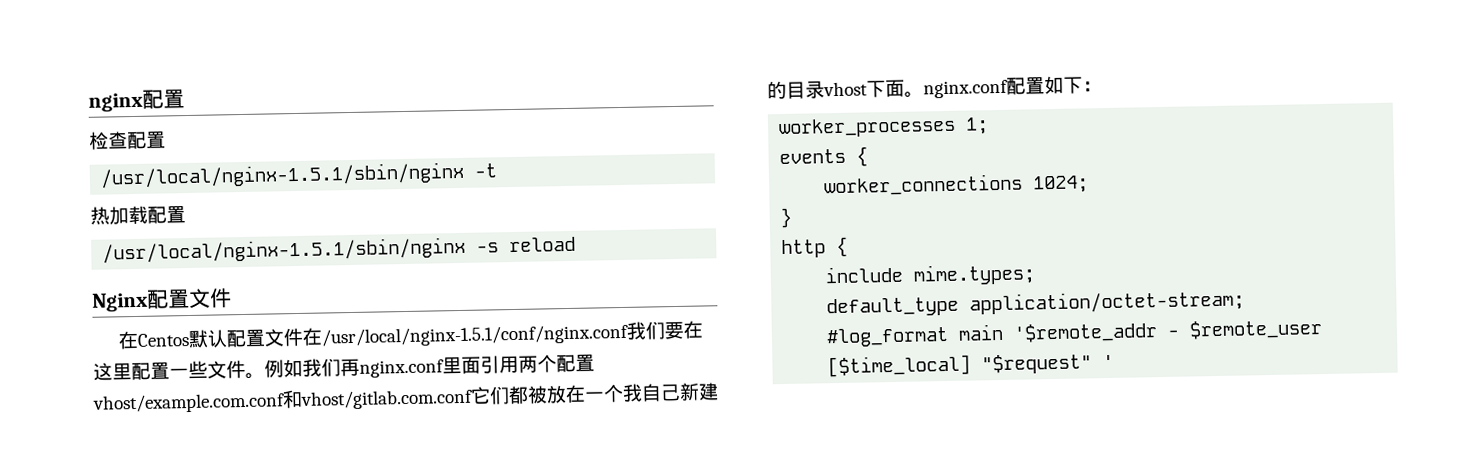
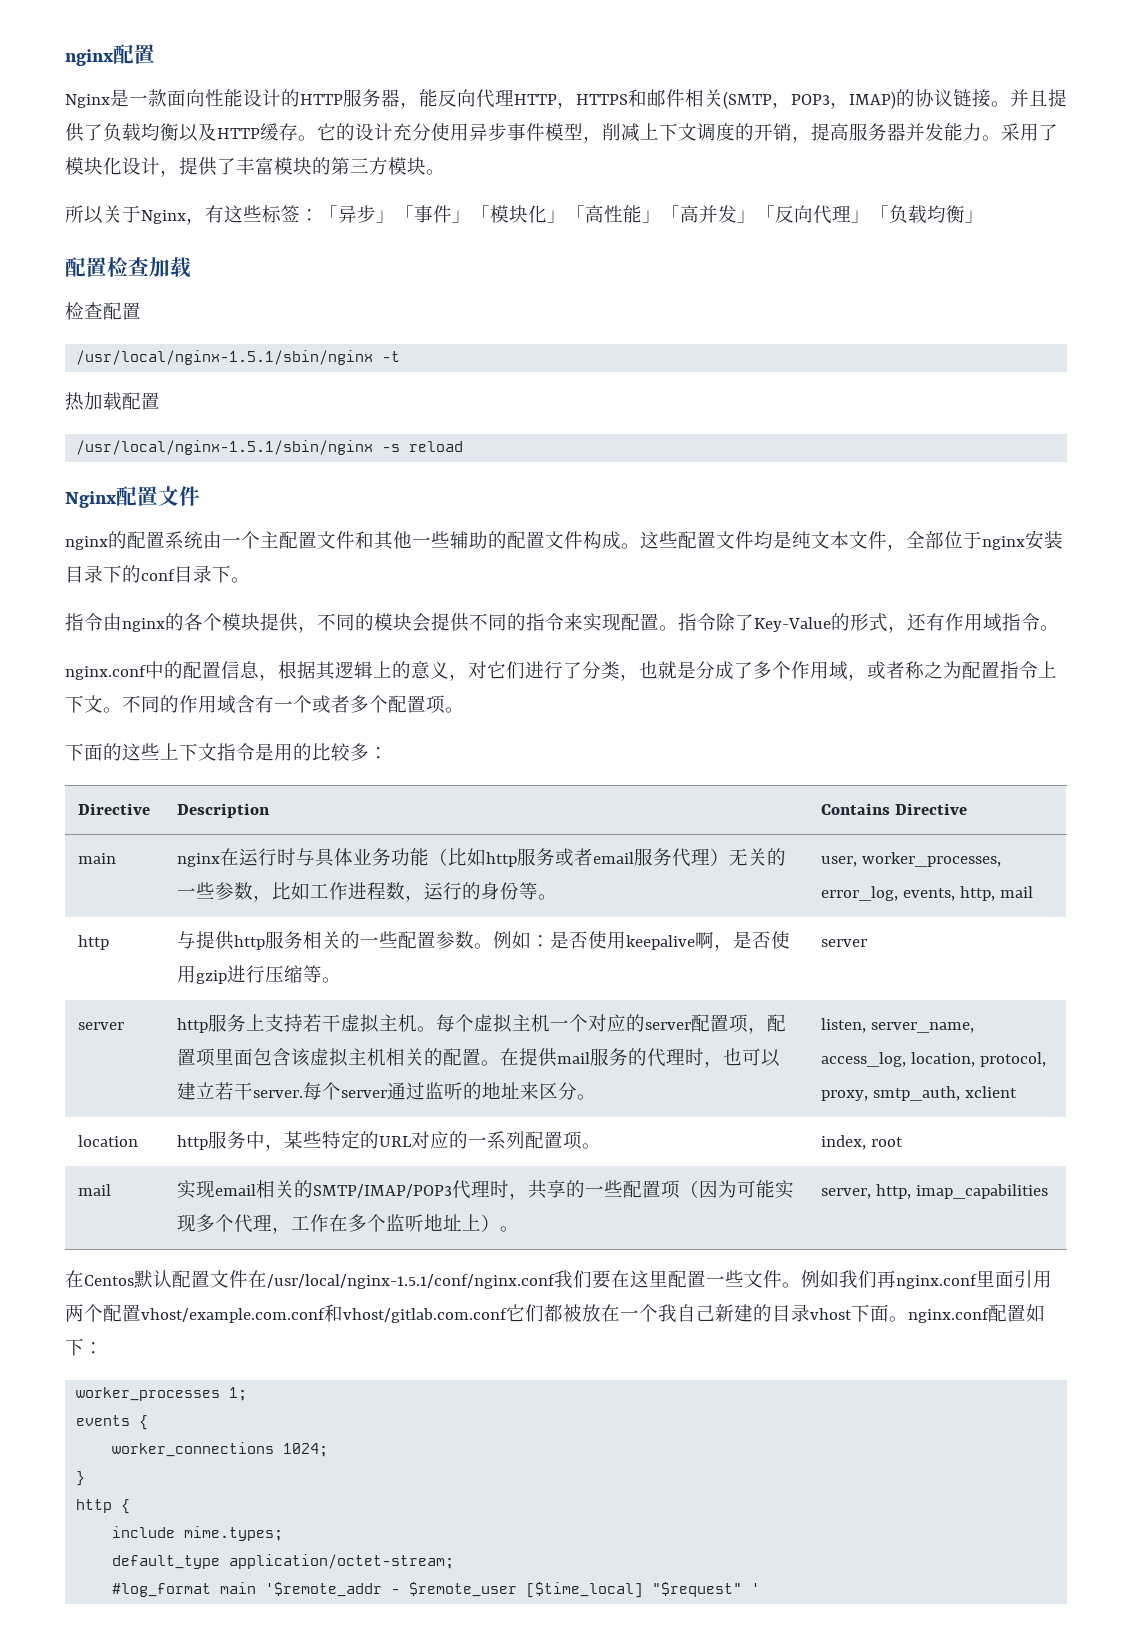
(185, 99) none -> [65,89,1067,109] [65,123,1058,143] [65,157,445,177] [65,205,984,225] [65,257,191,278] // Nginx是一款面向性能设计的HTTP服务器，能反向代理HTTP，HTTPS和邮件相关(SMTP，POP3，IMAP)的协议链接。并且提供了负载均衡以及HTTP缓存。它的设计充分使用异步事件模型，削减上下文调度的开销，提高服务器并发能力。采用了模块化设计，提供了丰富模块的第三方模块。 // 所以关于Nginx，有这些标签：「异步」「事件」「模块化」「高性能」「高并发」「反向代理」「负载均衡」 // 配置检查加载
(232, 298) none -> [65,530,1063,551] [65,565,250,583] [65,613,1059,633] [65,661,1057,681] [65,695,464,714] [65,743,388,761] [78,803,151,815] [177,803,271,818] [821,803,968,815] [78,853,117,864] [177,848,787,867] [177,882,558,902] [821,852,1002,867] [821,886,1034,901] [78,935,110,950] [177,931,791,951] [177,965,342,984] [821,939,868,947] [78,1022,125,1030] [177,1014,787,1034] [177,1048,781,1068] [177,1082,597,1100] [821,1018,975,1033] [821,1052,1047,1067] [821,1086,1018,1101] [78,1135,139,1147] [177,1130,602,1151] [821,1135,904,1150] [78,1184,112,1196] [177,1180,795,1200] [177,1214,520,1234] [821,1184,1049,1199] // nginx的配置系统由一个主配置文件和其他一些辅助的配置文件构成。这些配置文件均是纯文本文件，全部位于nginx安装目录下的conf目录下。 // 指令由nginx的各个模块提供，不同的模块会提供不同的指令来实现配置。指令除了Key-Value的形式，还有作用域指令。 // nginx.conf中的配置信息，根据其逻辑上的意义，对它们进行了分类，也就是分成了多个作用域，或者称之为配置指令上下文。不同的作用域含有一个或者多个配置项。 // 下面的这些上下文指令是用的比较多： // Directive | Description | Contains Directive // main | nginx在运行时与具体业务功能（比如http服务或者email服务代理）无关的一些参数，比如工作进程数，运行的身份等。 | user, worker_processes, error_log, events, http, mail // http | 与提供http服务相关的一些配置参数。例如：是否使用keepalive啊，是否使用gzip进行压缩等。 | server // server | http服务上支持若干虚拟主机。每个虚拟主机一个对应的server配置项，配置项里面包含该虚拟主机相关的配置。在提供mail服务的代理时，也可以建立若干server.每个server通过监听的地址来区分。 | listen, server_name, access_log, location, protocol, proxy, smtp_auth, xclient // location | http服务中，某些特定的URL对应的一系列配置项。 | index, root // mail | 实现email相关的SMTP/IMAP/POP3代理时，共享的一些配置项（因为可能实现多个代理，工作在多个监听地址上）。 | server, http, imap_capabilities

